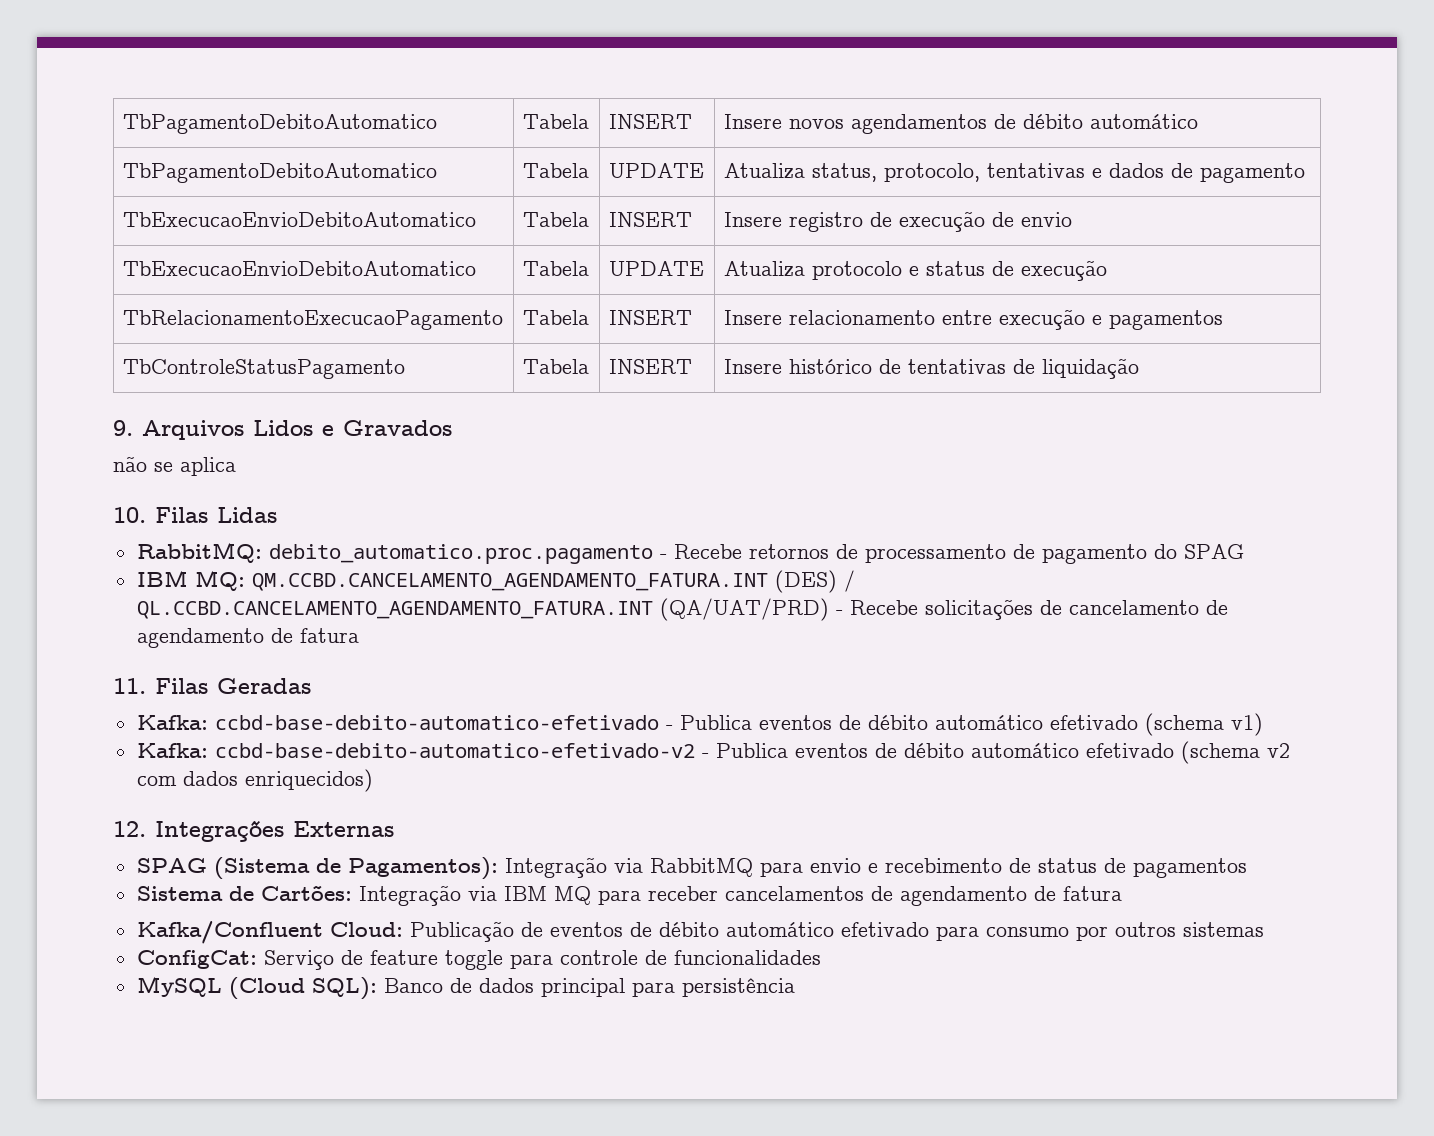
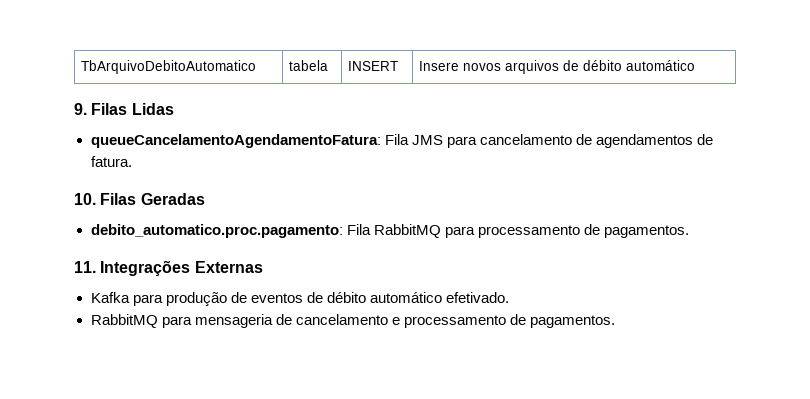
[122,114,437,134] [522,114,589,129] TbPagamentoDebitoAutomatico | Tabela -> [80,60,256,74] [288,60,328,71] TbArquivoDebitoAutomatico | tabela
[850,114,1198,134] [122,163,437,183] [522,163,589,178] [608,163,704,178] [723,163,1305,183] [122,212,476,227] [522,212,589,227] [608,212,692,227] [723,211,1072,232] [122,261,476,276] [522,261,589,276] [608,261,704,276] [723,260,1107,281] [122,310,503,330] [522,310,589,325] [608,310,692,325] [723,309,1223,330] [122,359,405,379] [522,359,589,374] [608,359,692,374] [723,358,1139,379] [113,420,452,440] [113,456,236,476] [113,507,277,523] [136,542,1244,564] [136,570,855,593] [136,598,1228,621] [136,628,359,648] [113,678,311,694] [136,713,1263,736] [136,741,1290,764] [136,769,373,792] [113,820,394,842] [136,857,1247,880] [136,885,1122,906] [136,921,514,944] agendamentos de débito automático // TbPagamentoDebitoAutomatico | Tabela | UPDATE | Atualiza status, protocolo, tentativas e dados de pagamento // TbExecucaoEnvioDebitoAutomatico | Tabela | INSERT | Insere registro de execução de envio // TbExecucaoEnvioDebitoAutomatico | Tabela | UPDATE | Atualiza protocolo e status de execução // TbRelacionamentoExecucaoPagamento | Tabela | INSERT | Insere relacionamento entre execução e pagamentos // TbControleStatusPagamento | Tabela | INSERT | Insere histórico de tentativas de liquidação // 9. Arquivos Lidos e Gravados // não se aplica // 10. Filas Lidas // RabbitMQ: debito_automatico.proc.pagamento - Recebe retornos de processamento de pagamento do SPAG // IBM MQ: QM.CCBD.CANCELAMENTO_AGENDAMENTO_FATURA.INT (DES) / QL.CCBD.CANCELAMENTO_AGENDAMENTO_FATURA.INT (QA/UAT/PRD) - Recebe solicitações de cancelamento de agendamento de fatura // 11. Filas Geradas // Kafka: ccbd-base-debito-automatico-efetivado - Publica eventos de débito automático efetivado (schema v1) // Kafka: ccbd-base-debito-automatico-efetivado-v2 - Publica eventos de débito automático efetivado (schema v2 com dados enriquecidos) // 12. Integrações Externas // SPAG (Sistema de Pagamentos): Integração via RabbitMQ para envio e recebimento de status de pagamentos // Sistema de Cartões: Integração via IBM MQ para receber cancelamentos de agendamento de fatura // Kafka/Confluent Cloud: Publicação -> [504,60,695,74] [74,103,174,115] [90,134,713,148] [90,156,132,167] [74,193,205,205] [90,224,689,238] [74,260,263,276] [90,292,227,306] arquivos de débito automático // 9. Filas Lidas // queueCancelamentoAgendamentoFatura: Fila JMS para cancelamento de agendamentos de fatura. // 10. Filas Geradas // debito_automatico.proc.pagamento: Fila RabbitMQ para processamento de pagamentos. // 11. Integrações Externas // Kafka para produção
[840,922,1264,941] [136,950,821,970] [136,976,795,1000] efetivado para consumo por outros sistemas // ConfigCat: Serviço de feature toggle para controle de funcionalidades // MySQL (Cloud SQL): Banco de dados principal para persistência -> [445,292,509,303] [90,314,615,328] efetivado. // RabbitMQ para mensageria de cancelamento e processamento de pagamentos.

